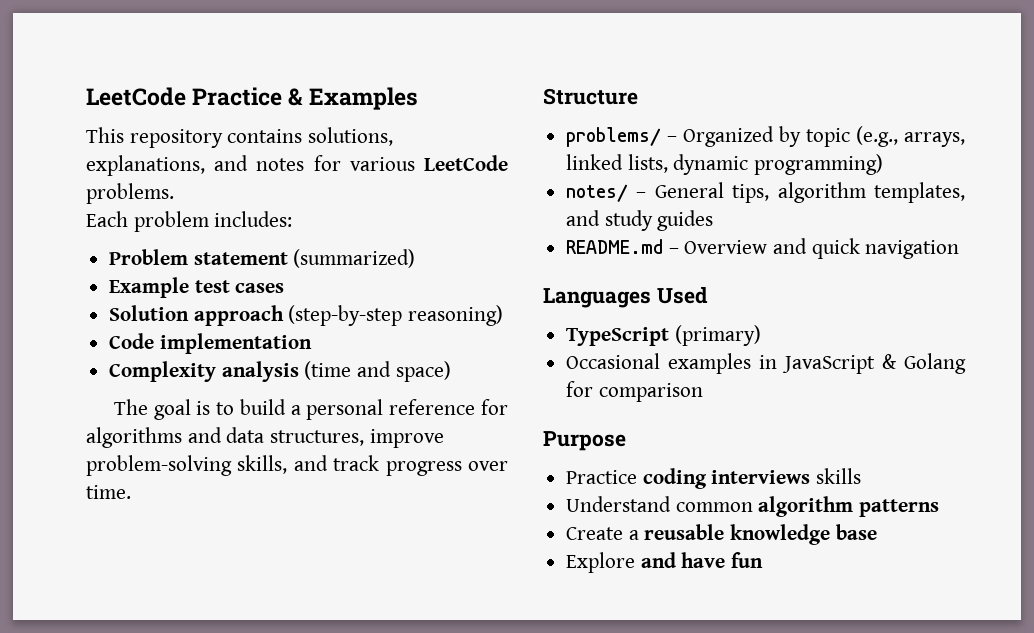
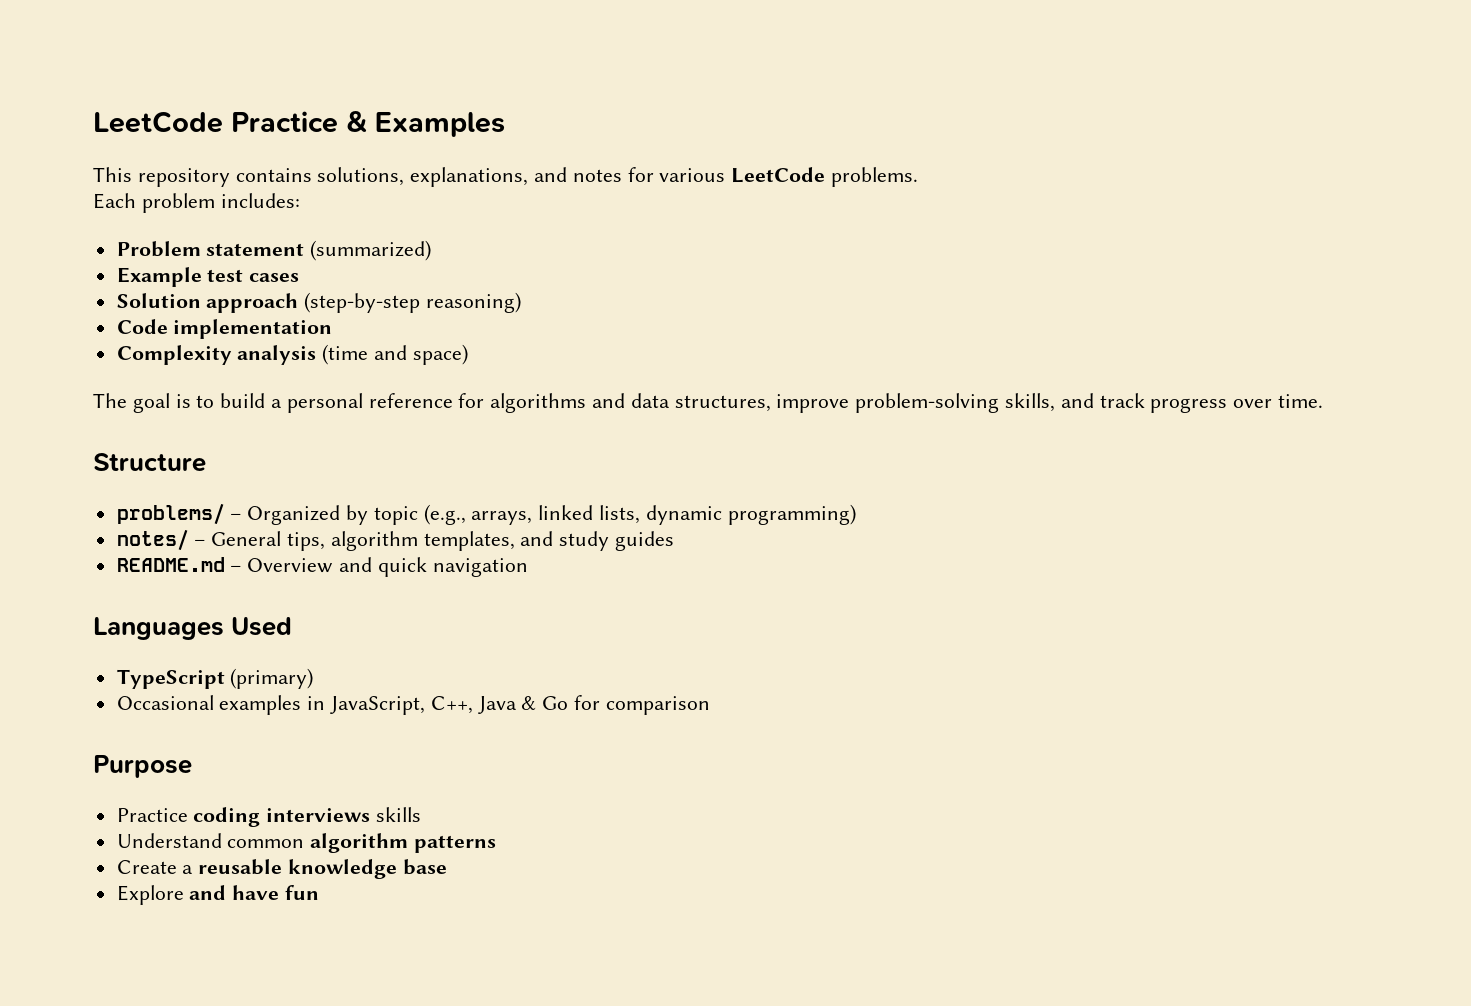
[782,353,966,374] JavaScript & Golang -> [330,696,569,715] JavaScript, C++, Java & Go

